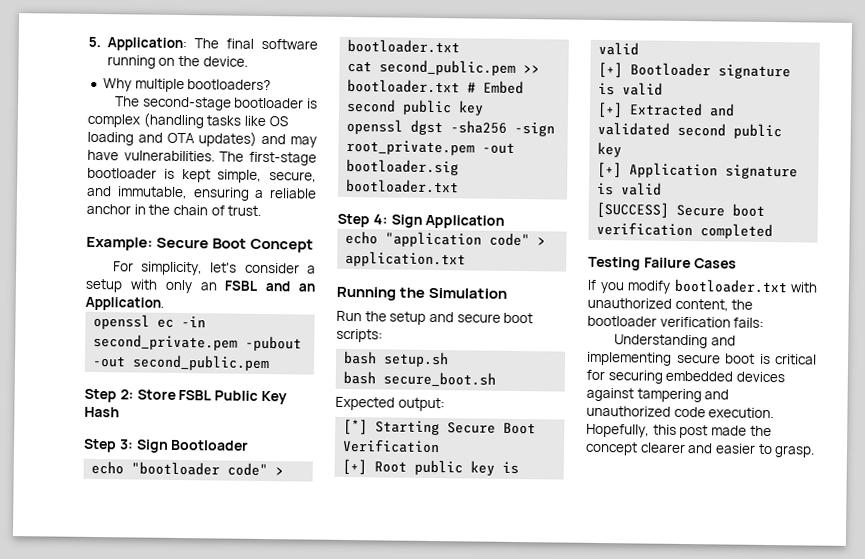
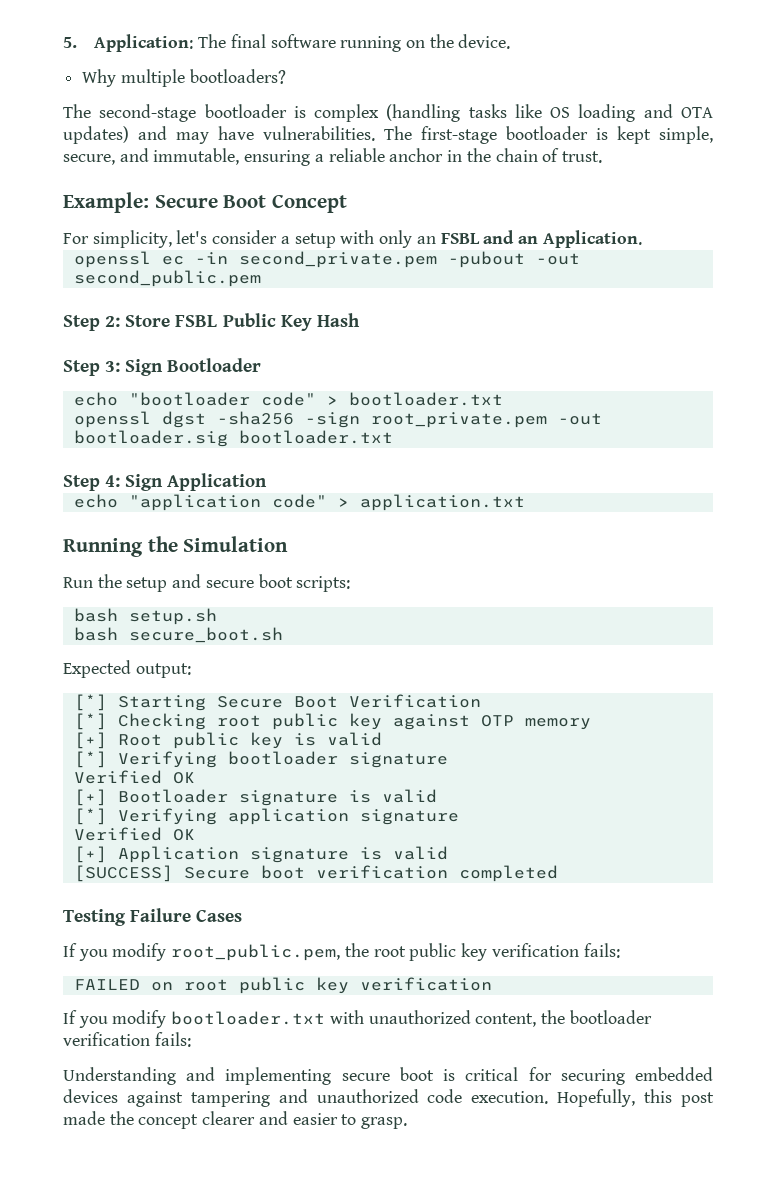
[347,59,541,76] [347,78,525,95] [346,98,485,116] // cat second_public.pem >> bootloader.txt # Embed second public key -> (503, 399) none
(441, 446) none -> [73,713,591,730] // [*] Checking root public key against OTP memory
(640, 48) none -> [73,751,448,768] [73,770,195,784] // [*] Verifying bootloader signature // Verified OK
[597,101,736,118] [597,121,783,140] [597,141,623,158] [+] Extracted and validated second public key -> [73,808,459,825] [73,827,195,841] [*] Verifying application signature // Verified OK
(737, 263) none -> [63,943,620,961] [73,977,492,994] // If you modify root_public.pem, the root public key verification fails: // FAILED on root public key verification

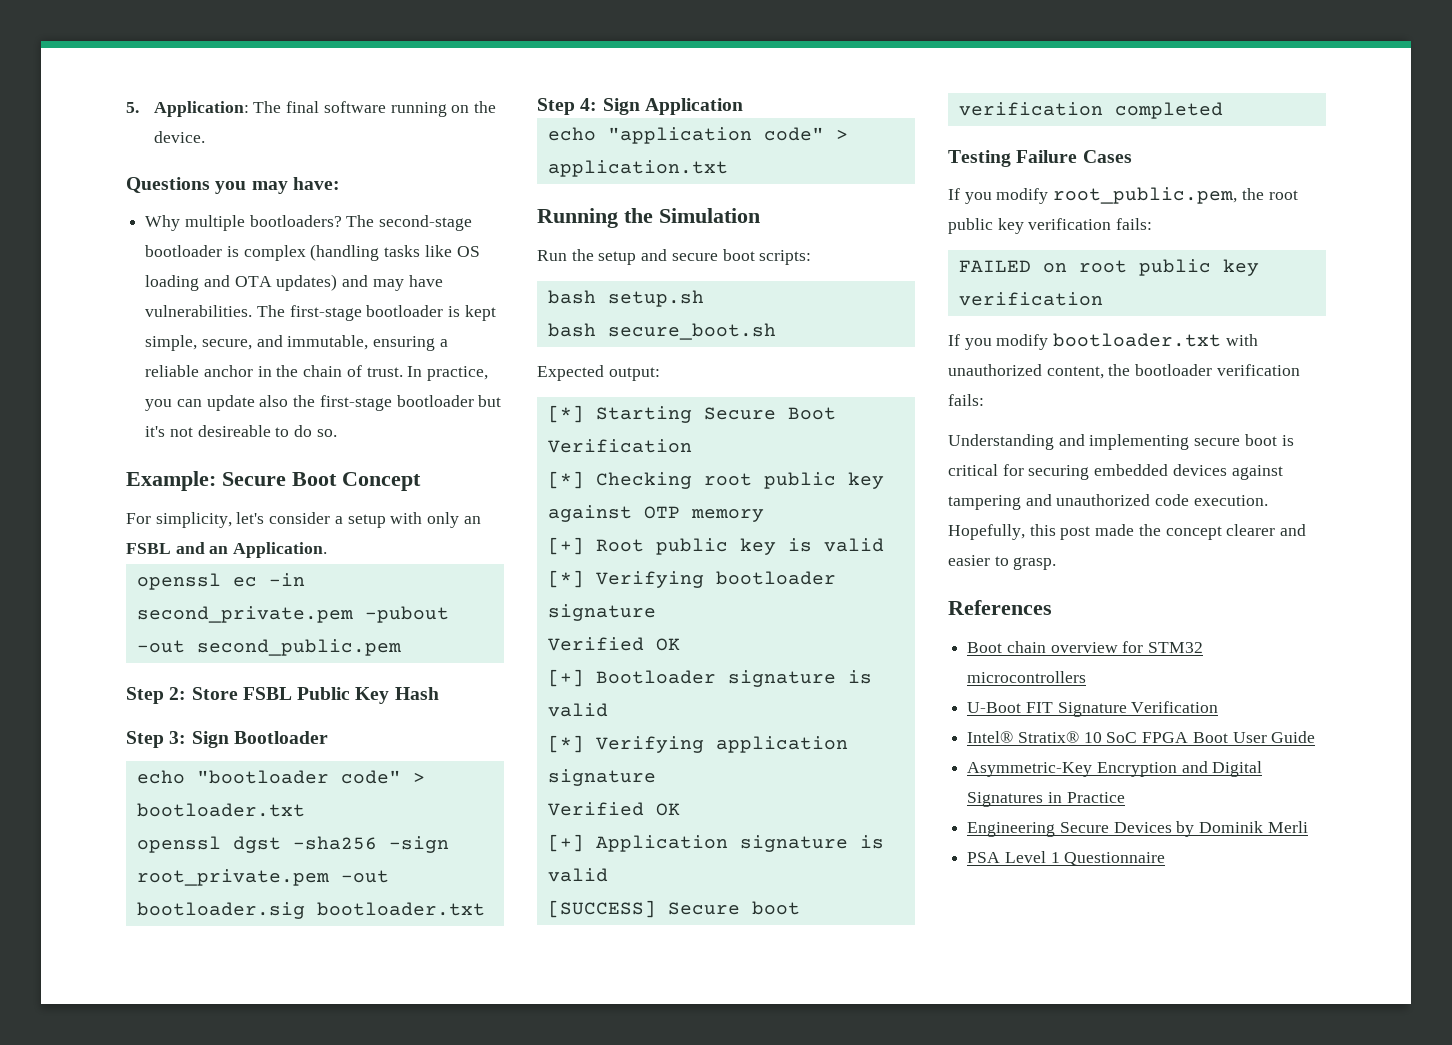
(511, 41) none -> [126,177,340,194] // Questions you may have:
(286, 76) // -> (342, 221) none
(602, 157) none -> [407,366,489,381] [145,395,502,411] [145,425,337,437] In practice, you can update also the first-stage bootloader but it's not desireable to do so.
(408, 1123) none -> [948,600,1052,615] [967,641,1204,653] [967,671,1087,683] [967,701,1219,717] [967,731,1316,743] [967,761,1263,777] [967,792,1125,807] [967,821,1308,837] [967,851,1166,866] // References // Boot chain overview for STM32 microcontrollers // U-Boot FIT Signature Verification // Intel® Stratix® 10 SoC FPGA Boot User Guide // Asymmetric-Key Encryption and Digital Signatures in Practice // Engineering Secure Devices by Dominik Merli // PSA Level 1 Questionnaire

